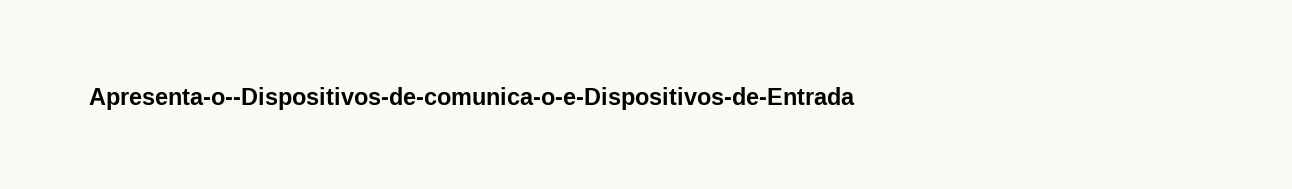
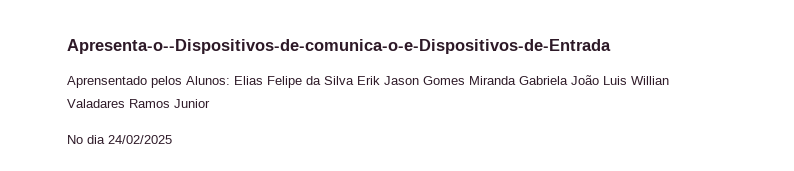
(855, 98) none -> [67,75,669,88] [67,99,210,108] [67,135,172,144] // Aprensentado pelos Alunos: Elias Felipe da Silva Erik Jason Gomes Miranda Gabriela João Luis Willian Valadares Ramos Junior // No dia 24/02/2025

